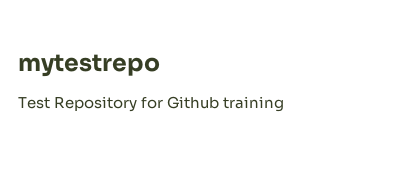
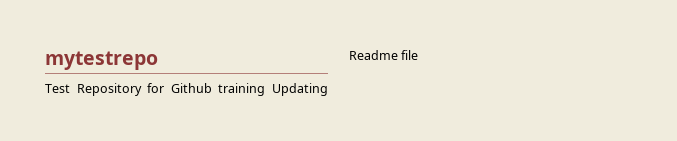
(285, 104) none -> [272,83,328,96] [349,50,419,60] Updating Readme file

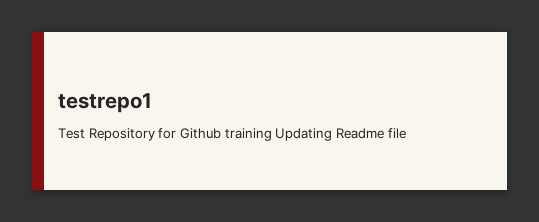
[45,51,158,70] mytestrepo -> [58,93,152,113] testrepo1

